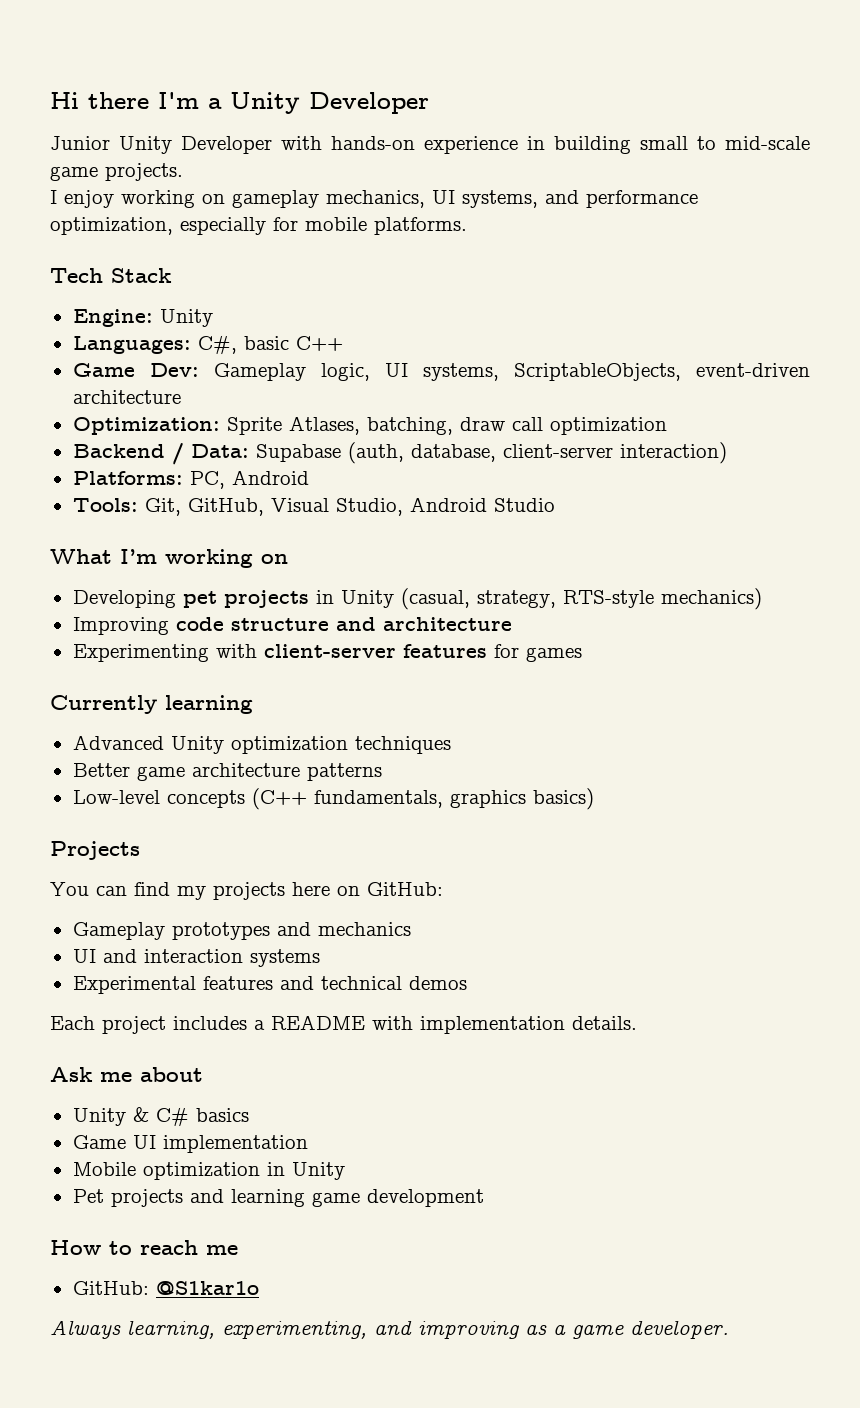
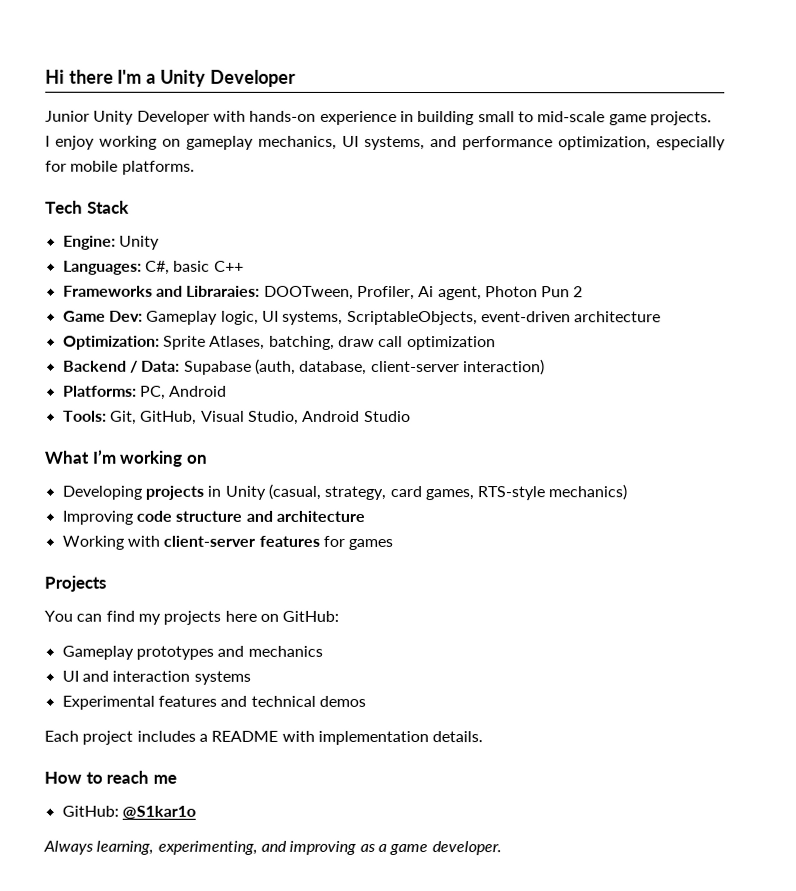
(343, 343) none -> [62,285,584,301] // Frameworks and Libraraies: DOOTween, Profiler, Ai agent, Photon Pun 2
[182,591,217,608] pet -> (142, 492) none
(556, 599) none -> [389,485,474,501] card games,
[72,644,209,662] Experimenting -> [61,535,124,550] Working
[50,695,253,714] [72,735,451,754] [72,763,382,781] [72,788,594,810] // Currently learning // Advanced Unity optimization techniques // Better game architecture patterns // Low-level concepts (C++ fundamentals, graphics basics) -> (394, 544) none
[50,1067,203,1082] [72,1107,249,1127] [72,1135,308,1153] [72,1162,345,1180] [72,1189,484,1207] // Ask me about // Unity & C# basics // Game UI implementation // Mobile optimization in Unity // Pet projects and learning game development -> (484, 737) none

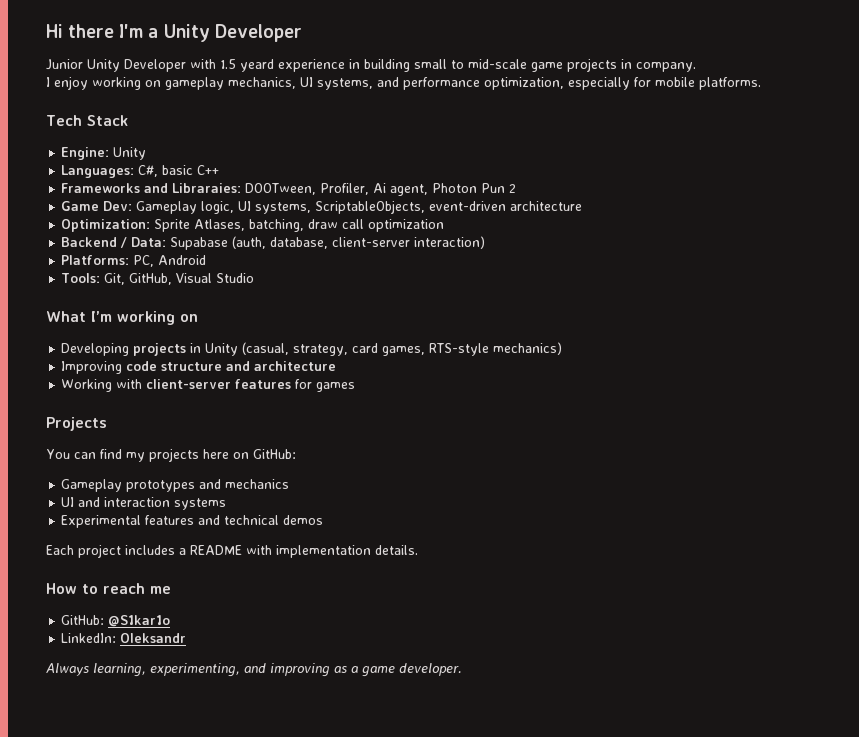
[249,110,317,122] hands-on -> [220,59,274,72] 1.5 yeard
[649,111,712,126] projects. -> [567,58,696,72] projects in company.
[247,410,361,425] Studio, Android -> (213, 278) none
(196, 812) none -> [61,633,187,643] // LinkedIn: Oleksandr

